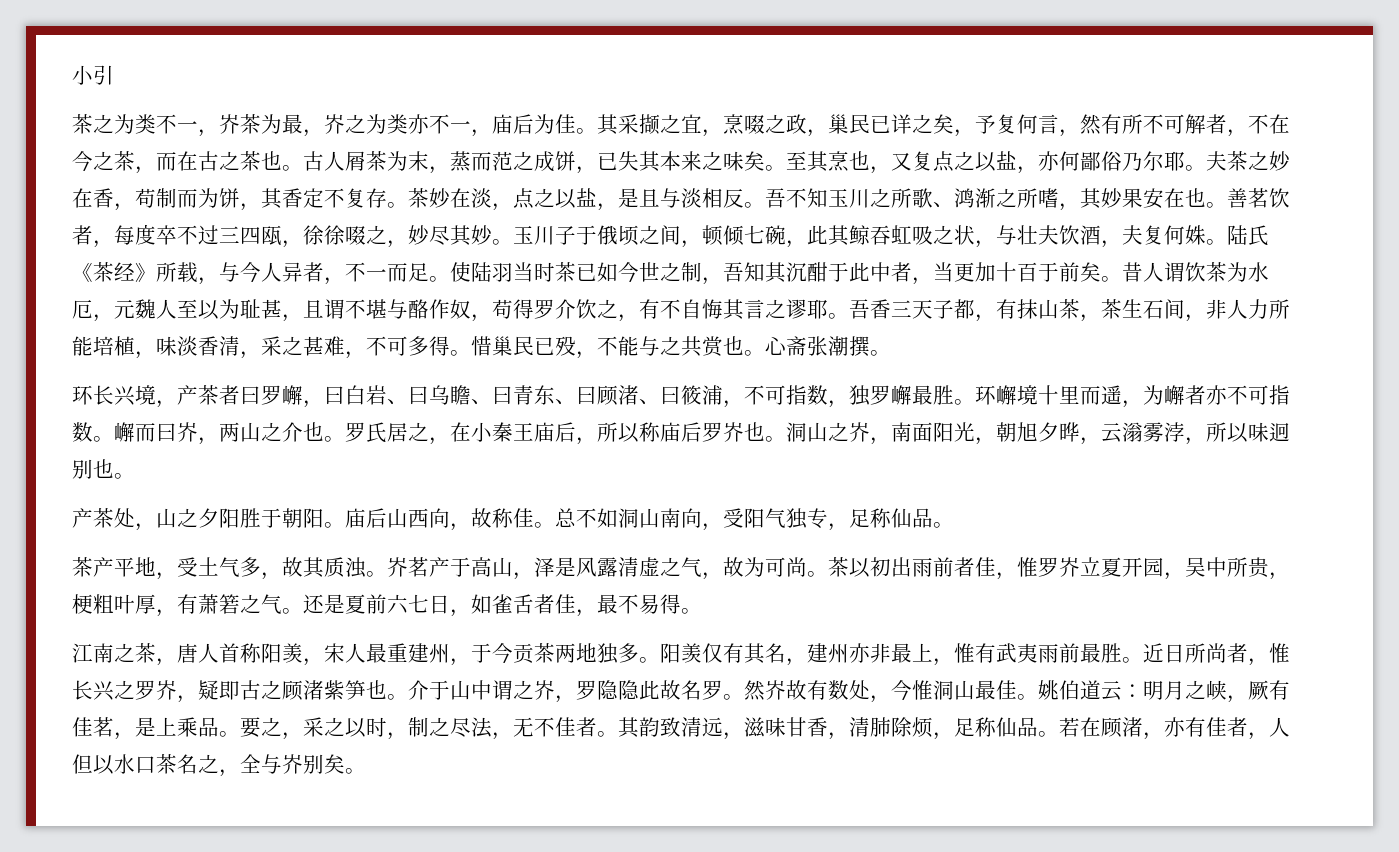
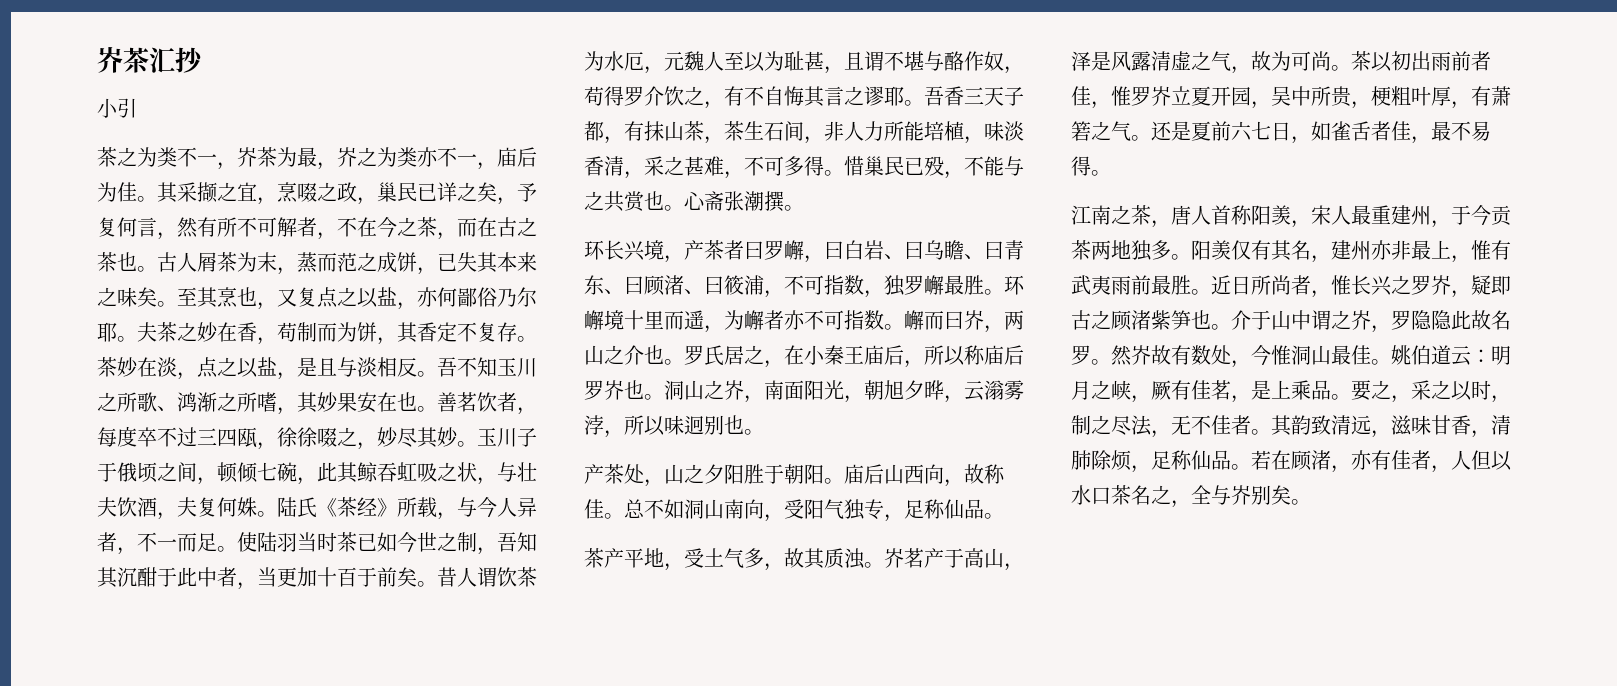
(72, 75) none -> [97,47,204,73] 岕茶汇抄 //

